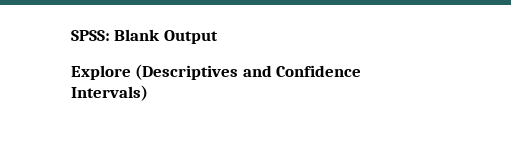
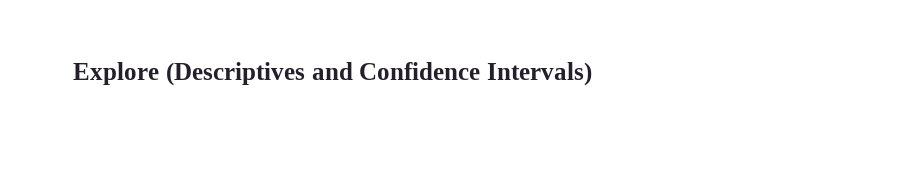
[71,29,218,44] SPSS: Blank Output // -> (73, 73) none

